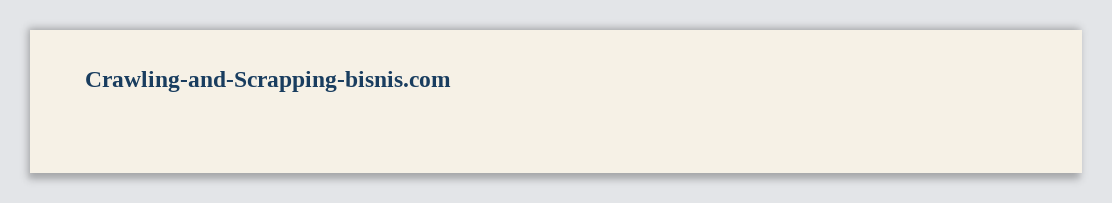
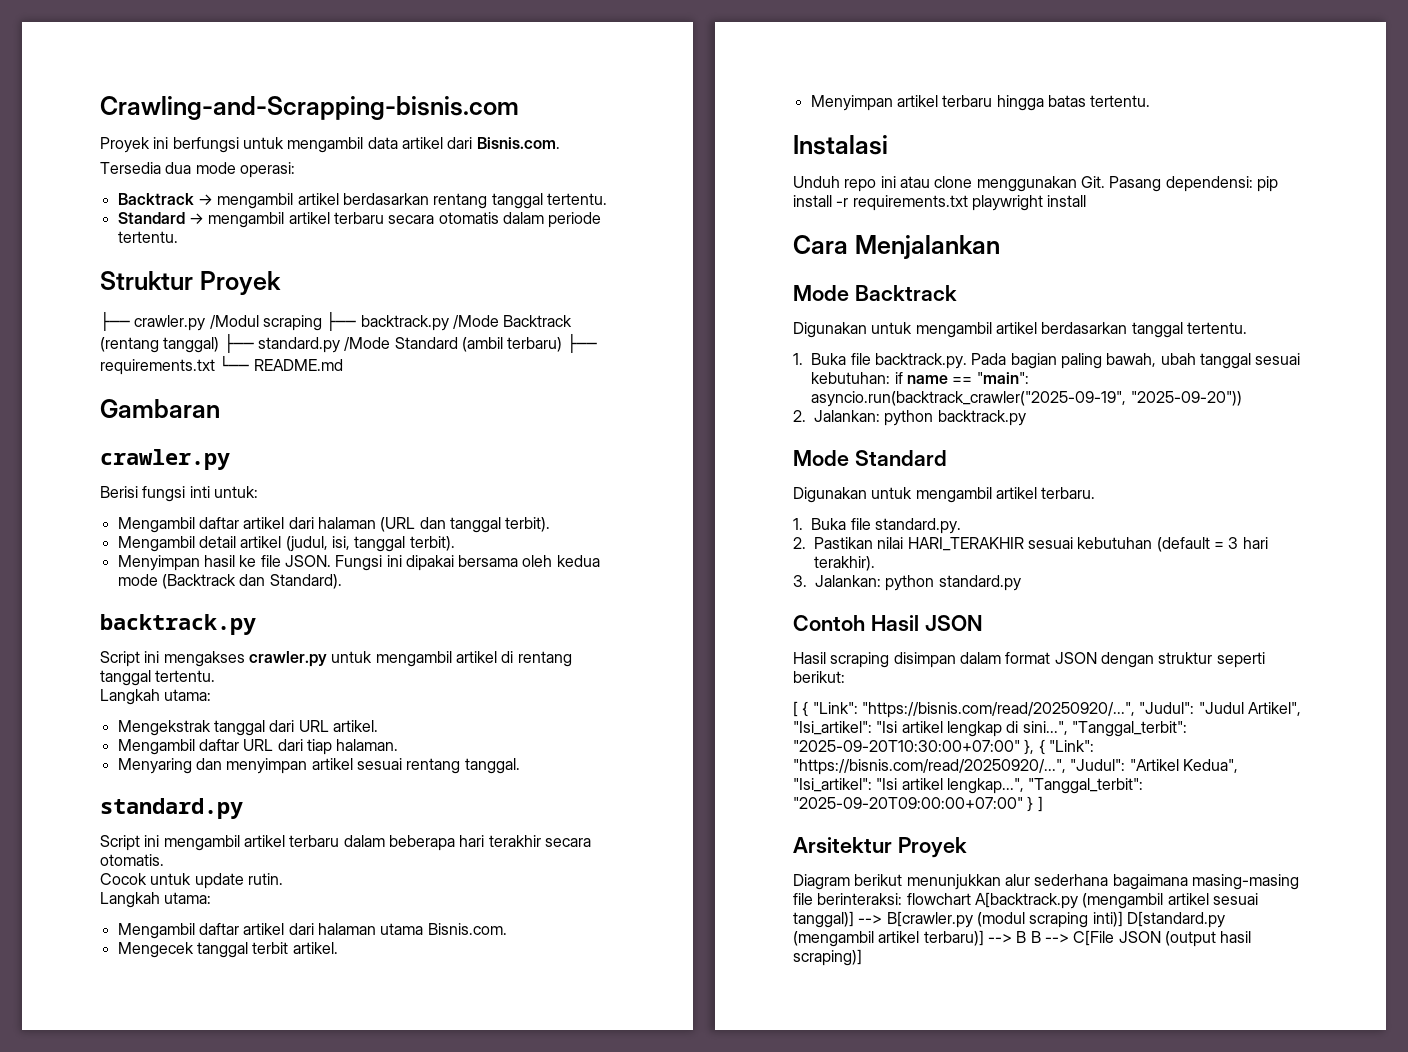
(451, 81) none -> [100,137,560,153] [100,162,295,178] [117,193,607,209] [117,212,602,228] [117,231,178,243] [100,271,281,295] [100,311,573,331] [100,333,597,353] [100,355,343,375] [100,399,220,418] [100,449,230,470] [100,486,258,502] [117,517,551,533] [117,536,455,552] [117,555,600,571] [117,574,342,589] [100,614,256,635] [100,651,572,667] [100,670,216,686] [100,689,212,705] [117,720,378,736] [117,739,399,755] [117,758,520,774] [100,798,243,819] [100,835,591,851] [100,854,164,866] [100,873,283,889] [100,892,212,908] [117,923,507,939] [117,942,338,958] [810,95,1151,111] [793,135,888,155] [793,176,1278,192] [793,195,1087,211] [793,235,1000,259] [793,285,957,301] [793,322,1247,338] [793,353,1301,369] [811,372,1029,384] [811,391,1242,407] [793,410,1026,426] [793,450,947,466] [793,487,1096,503] [793,518,961,534] [793,537,1268,552] [814,556,875,571] [793,575,1021,591] [793,615,982,631] [793,652,1265,668] [793,671,845,683] [793,701,1301,718] [793,721,1187,737] [793,739,1094,755] [793,759,1238,775] [793,778,1144,794] [793,796,1043,812] [793,837,967,858] [793,874,1299,890] [793,892,1258,909] [793,911,1225,928] [793,930,1252,947] [793,949,862,966] // Proyek ini berfungsi untuk mengambil data artikel dari Bisnis.com. // Tersedia dua mode operasi: // Backtrack → mengambil artikel berdasarkan rentang tanggal tertentu. // Standard → mengambil artikel terbaru secara otomatis dalam periode tertentu. // Struktur Proyek // ├── crawler.py /Modul scraping ├── backtrack.py /Mode Backtrack (rentang tanggal) ├── standard.py /Mode Standard (ambil terbaru) ├── requirements.txt └── README.md // Gambaran // crawler.py // Berisi fungsi inti untuk: // Mengambil daftar artikel dari halaman (URL dan tanggal terbit). // Mengambil detail artikel (judul, isi, tanggal terbit). // Menyimpan hasil ke file JSON. Fungsi ini dipakai bersama oleh kedua mode (Backtrack dan Standard). // backtrack.py // Script ini mengakses crawler.py untuk mengambil artikel di rentang tanggal tertentu. // Langkah utama: // Mengekstrak tanggal dari URL artikel. // Mengambil daftar URL dari tiap halaman. // Menyaring dan menyimpan artikel sesuai rentang tanggal. // standard.py // Script ini mengambil artikel terbaru dalam beberapa hari terakhir secara otomatis. // Cocok untuk update rutin. // Langkah utama: // Mengambil daftar artikel dari halaman utama Bisnis.com. // Mengecek tanggal terbit artikel. // Menyimpan artikel terbaru hingga batas tertentu. // Instalasi // Unduh repo ini atau clone menggunakan Git. Pasang dependensi: pip install -r requirements.txt playwright install // Cara Menjalankan // Mode Backtrack // Digunakan untuk mengambil artikel berdasarkan tanggal tertentu. // 1. Buka file backtrack.py. Pada bagian paling bawah, ubah tanggal sesuai kebutuhan: if name == "main": asyncio.run(backtrack_crawler("2025-09-19", "2025-09-20")) // 2. Jalankan: python backtrack.py // Mode Standard // Digunakan untuk mengambil artikel terbaru. // 1. Buka file standard.py. // 2. Pastikan nilai HARI_TERAKHIR sesuai kebutuhan (default = 3 hari terakhir). // 3. Jalankan: python standard.py // Contoh Hasil JSON // Hasil scraping disimpan dalam format JSON dengan struktur seperti berikut: // [ { "Link": "https://bisnis.com/read/20250920/...", "Judul": "Judul Artikel", "Isi_artikel": "Isi artikel lengkap di sini...", "Tanggal_terbit": "2025-09-20T10:30:00+07:00" }, { "Link": "https://bisnis.com/read/20250920/...", "Judul": "Artikel Kedua", "Isi_artikel": "Isi artikel lengkap...", "Tanggal_terbit": "2025-09-20T09:00:00+07:00" } ] // Arsitektur Proyek // Diagram berikut menunjukkan alur sederhana bagaimana masing-masing file berinteraksi: flowchart A[backtrack.py (mengambil artikel sesuai tanggal)] --> B[crawler.py (modul scraping inti)] D[standard.py (mengambil artikel terbaru)] --> B B --> C[File JSON (output hasil scraping)]

